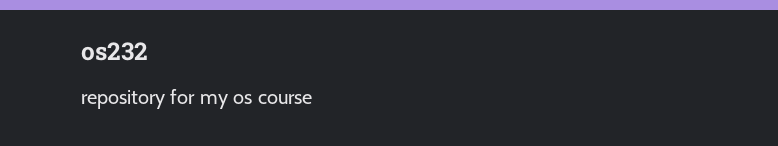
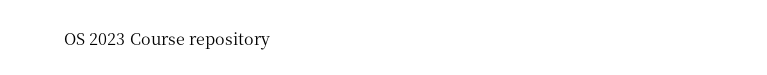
[81,42,148,61] [81,89,312,109] os232 // repository for my os course -> [64,32,270,50] OS 2023 Course repository

